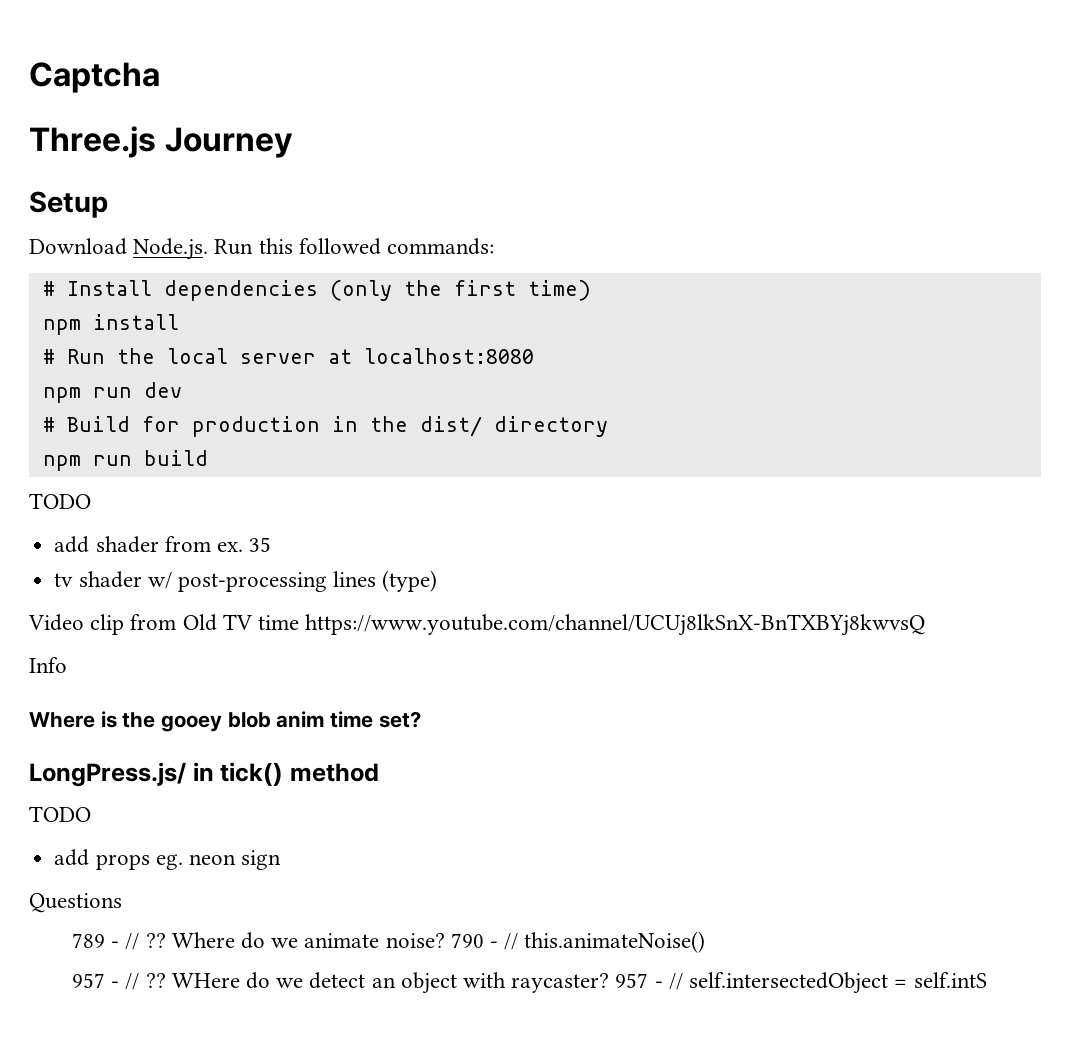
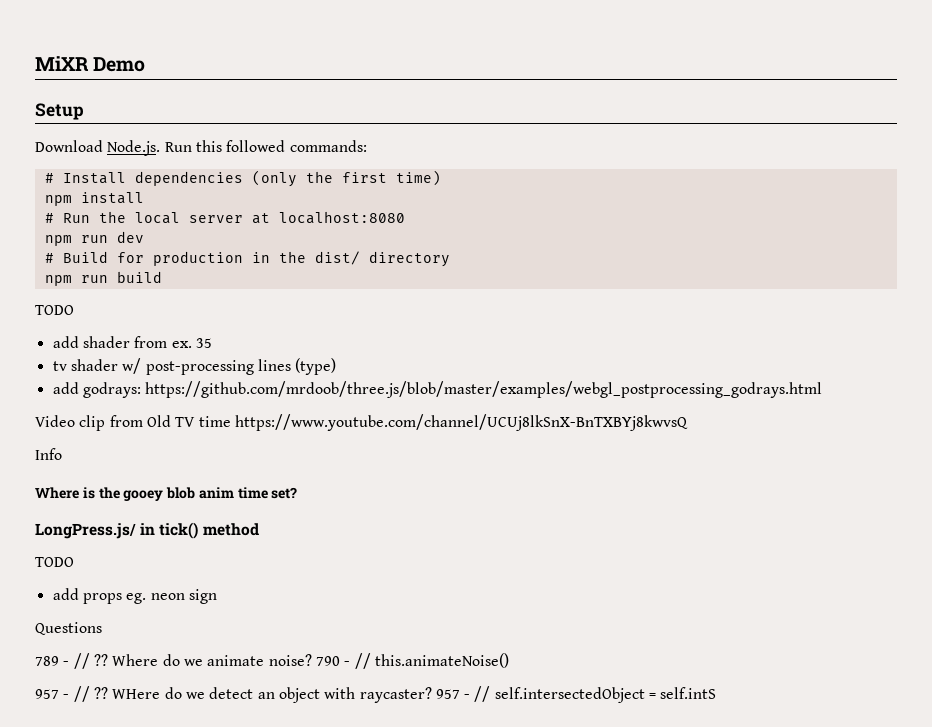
[29,62,160,93] [29,126,293,158] Captcha // Three.js Journey -> [35,56,146,72] MiXR Demo
(438, 581) none -> [52,381,823,398] // add godrays: https://github.com/mrdoob/three.js/blob/master/examples/webgl_postprocessing_godrays.html

